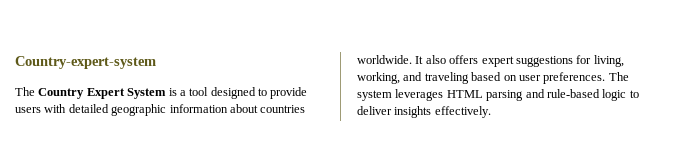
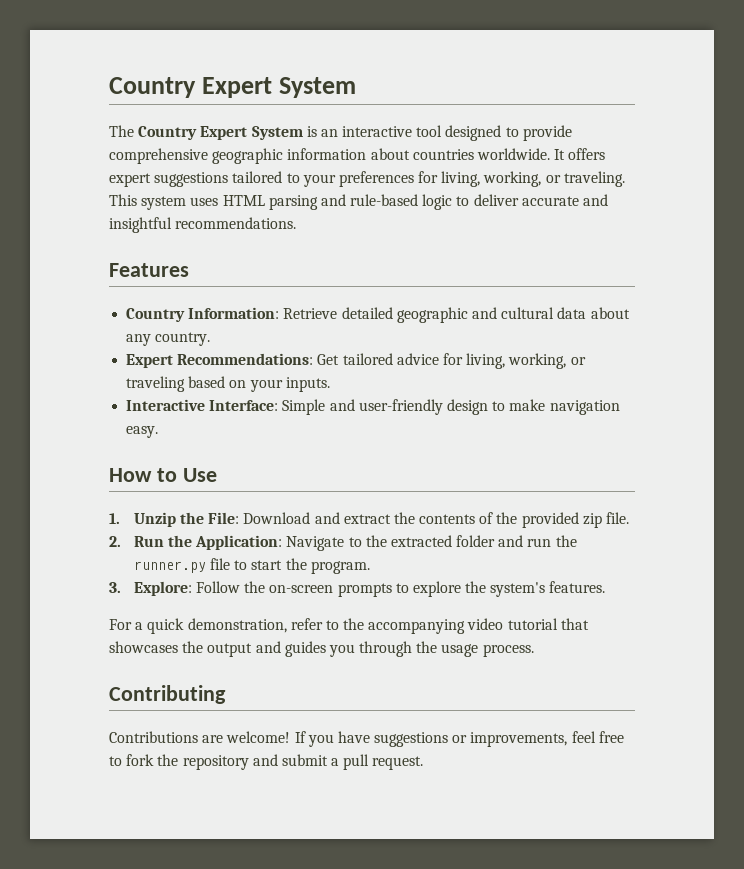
[15,56,156,69] Country-expert-system -> [109,77,356,98] Country Expert System
[179,90,186,96] a -> [320,126,413,137] an interactive
[15,104,109,113] users with detailed -> [109,148,208,164] comprehensive
[425,55,446,64] also -> (566, 154) none
[576,55,624,67] [357,72,629,84] [357,89,444,101] for living, working, and traveling based on user preferences. The system leverages -> [232,171,625,187] [109,194,219,210] tailored to your preferences for living, working, or traveling. This system uses
[394,106,491,118] insights effectively. -> [521,194,609,206] [109,217,297,233] [109,263,189,277] [126,307,630,323] [126,332,211,346] [126,353,586,369] [126,376,330,392] [126,399,620,415] [126,426,159,438] [109,468,217,482] [109,512,630,528] [109,535,577,551] [133,558,370,574] [109,581,606,597] [109,618,589,634] [109,641,534,657] [109,685,226,704] [109,731,624,747] [109,754,424,770] accurate and insightful recommendations. // Features // Country Information: Retrieve detailed geographic and cultural data about any country. // Expert Recommendations: Get tailored advice for living, working, or traveling based on your inputs. // Interactive Interface: Simple and user-friendly design to make navigation easy. // How to Use // 1. Unzip the File: Download and extract the contents of the provided zip file. // 2. Run the Application: Navigate to the extracted folder and run the runner.py file to start the program. // 3. Explore: Follow the on-screen prompts to explore the system's features. // For a quick demonstration, refer to the accompanying video tutorial that showcases the output and guides you through the usage process. // Contributing // Contributions are welcome! If you have suggestions or improvements, feel free to fork the repository and submit a pull request.

